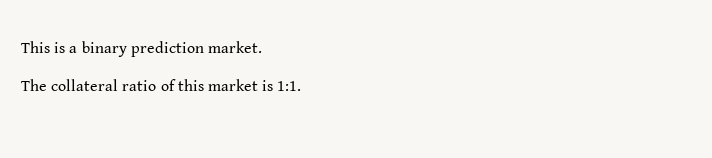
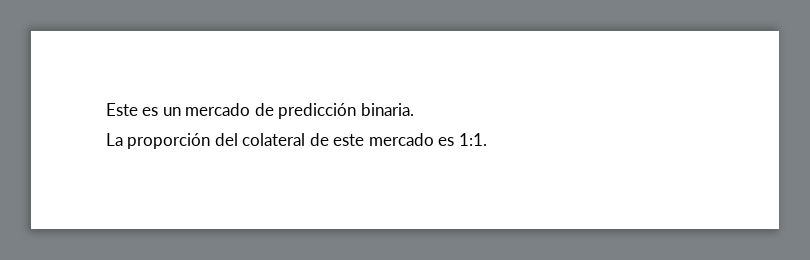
[21,41,262,57] [21,79,274,91] This is a binary prediction market. // The collateral ratio of this market is -> [106,103,414,119] [106,133,455,149] Este es un mercado de predicción binaria. // La proporción del colateral de este mercado es

